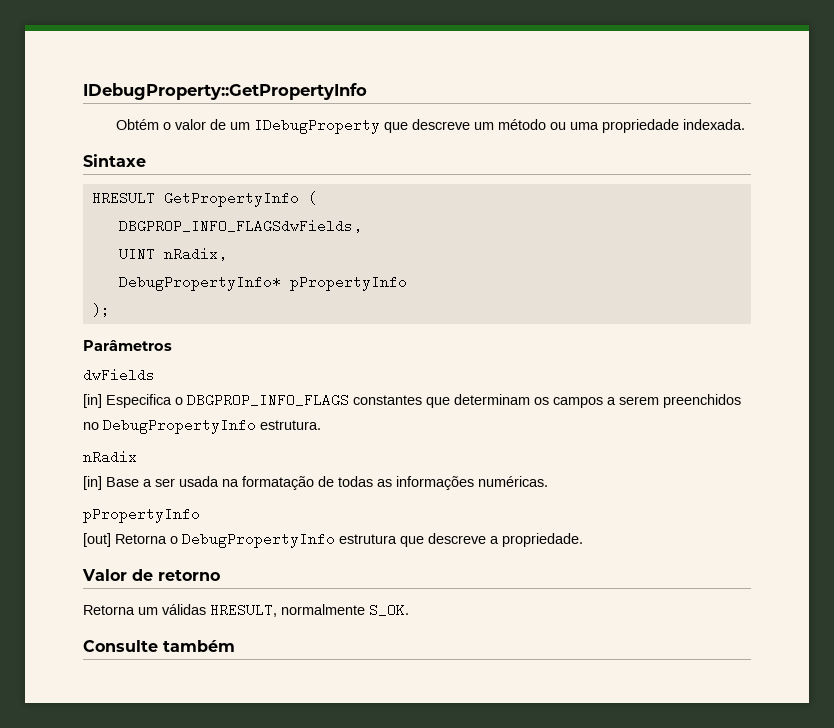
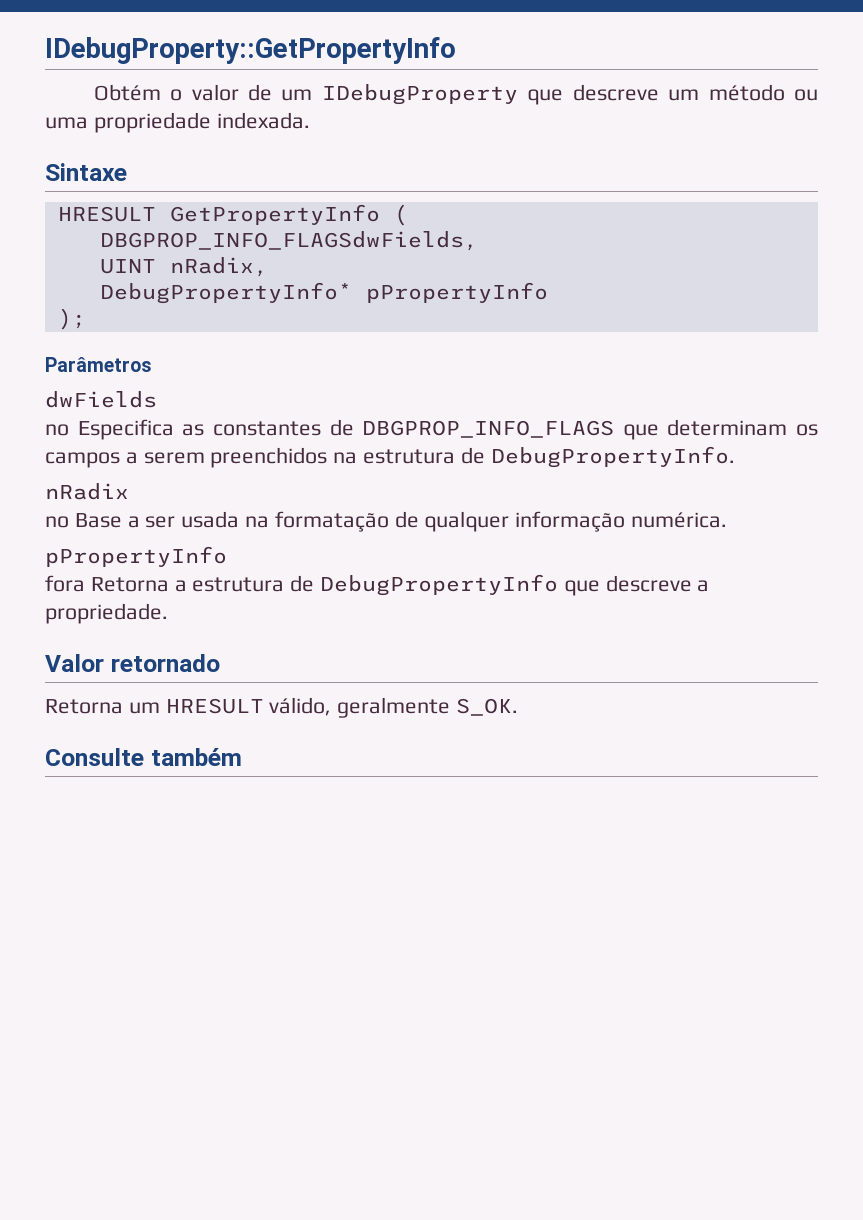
[83,393,422,408] [in] Especifica o DBGPROP_INFO_FLAGS constantes -> [45,419,615,440] no Especifica as constantes de DBGPROP_INFO_FLAGS
[83,418,321,434] no DebugPropertyInfo estrutura. -> [333,446,735,468] na estrutura de DebugPropertyInfo.
[83,476,102,490] [in] -> [45,516,69,528] no
[338,476,548,490] [83,507,200,523] [83,532,397,548] todas as informações numéricas. // pPropertyInfo // [out] Retorna o DebugPropertyInfo estrutura -> [424,511,728,532] [45,546,227,567] [45,574,559,596] qualquer informação numérica. // pPropertyInfo // fora Retorna a estrutura de DebugPropertyInfo
[132,569,220,581] de retorno -> [110,654,220,672] retornado
[162,603,365,617] válidas HRESULT, normalmente -> [165,697,451,718] HRESULT válido, geralmente

